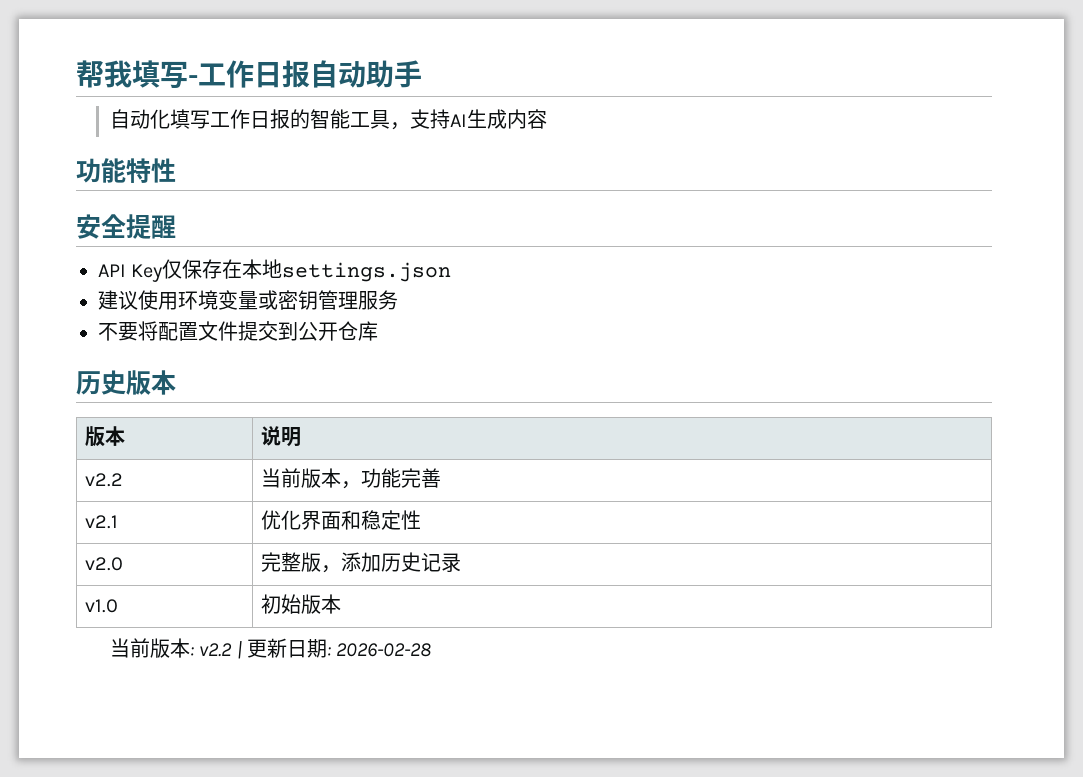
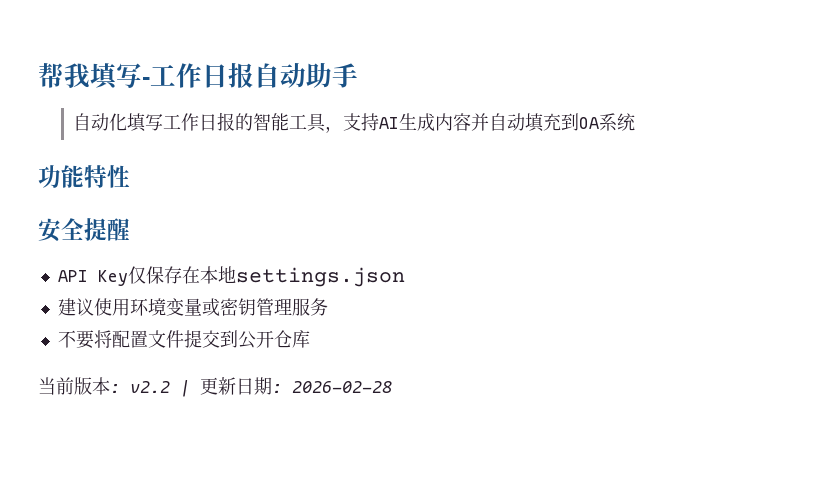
(547, 119) none -> [471,113,636,132] 并自动填充到OA系统
[76,370,176,395] [84,426,125,447] [260,426,301,447] [84,473,123,487] [260,468,441,489] [84,515,118,529] [260,510,421,530] [84,557,123,571] [260,552,461,573] [84,599,118,613] [260,594,341,614] // 历史版本 // 版本 | 说明 // v2.2 | 当前版本，功能完善 // v2.1 | 优化界面和稳定性 // v2.0 | 完整版，添加历史记录 // v1.0 | 初始版本 -> (310, 339) none

